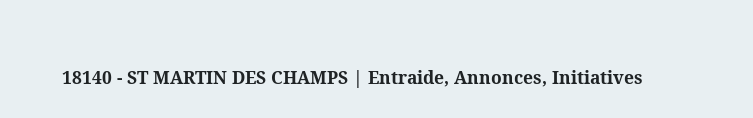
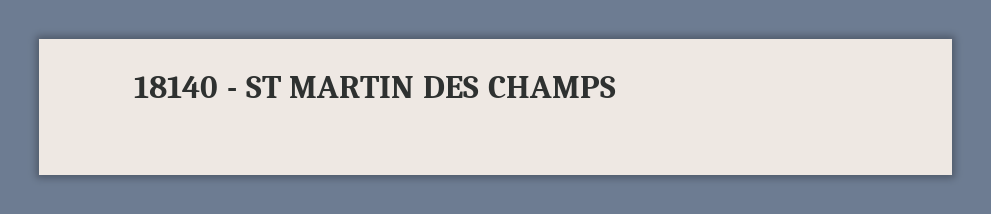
[353,70,643,88] | Entraide, Annonces, Initiatives -> (616, 87) none

